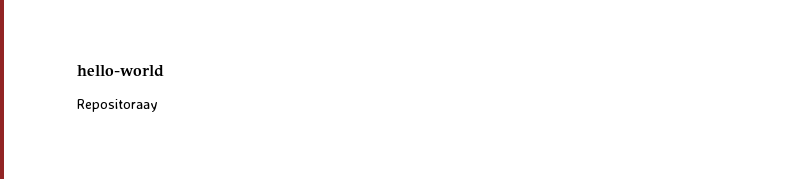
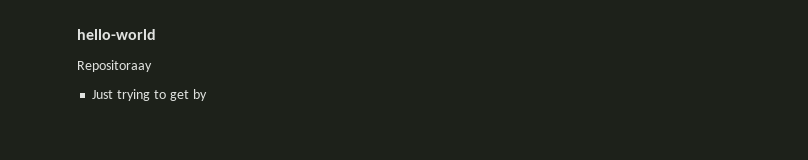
(158, 105) none -> [92,89,207,101] // Just trying to get by

